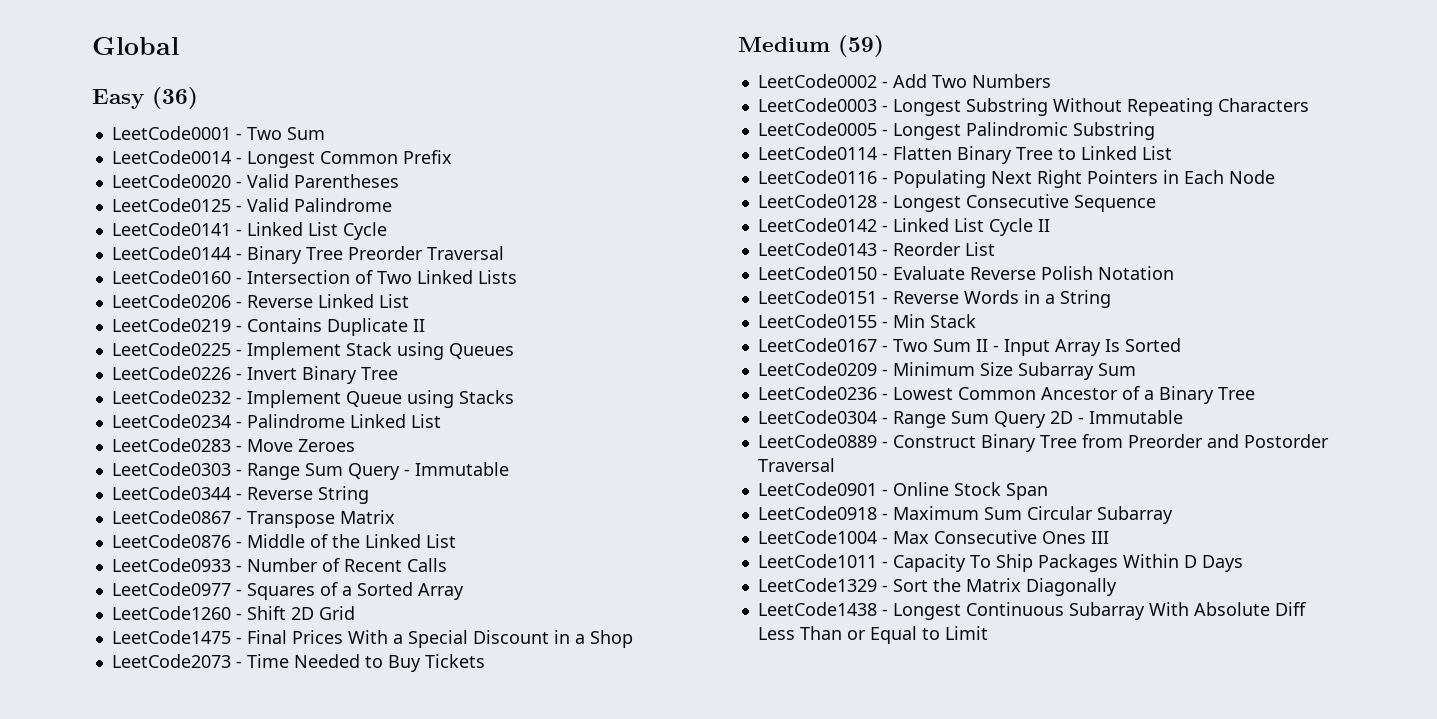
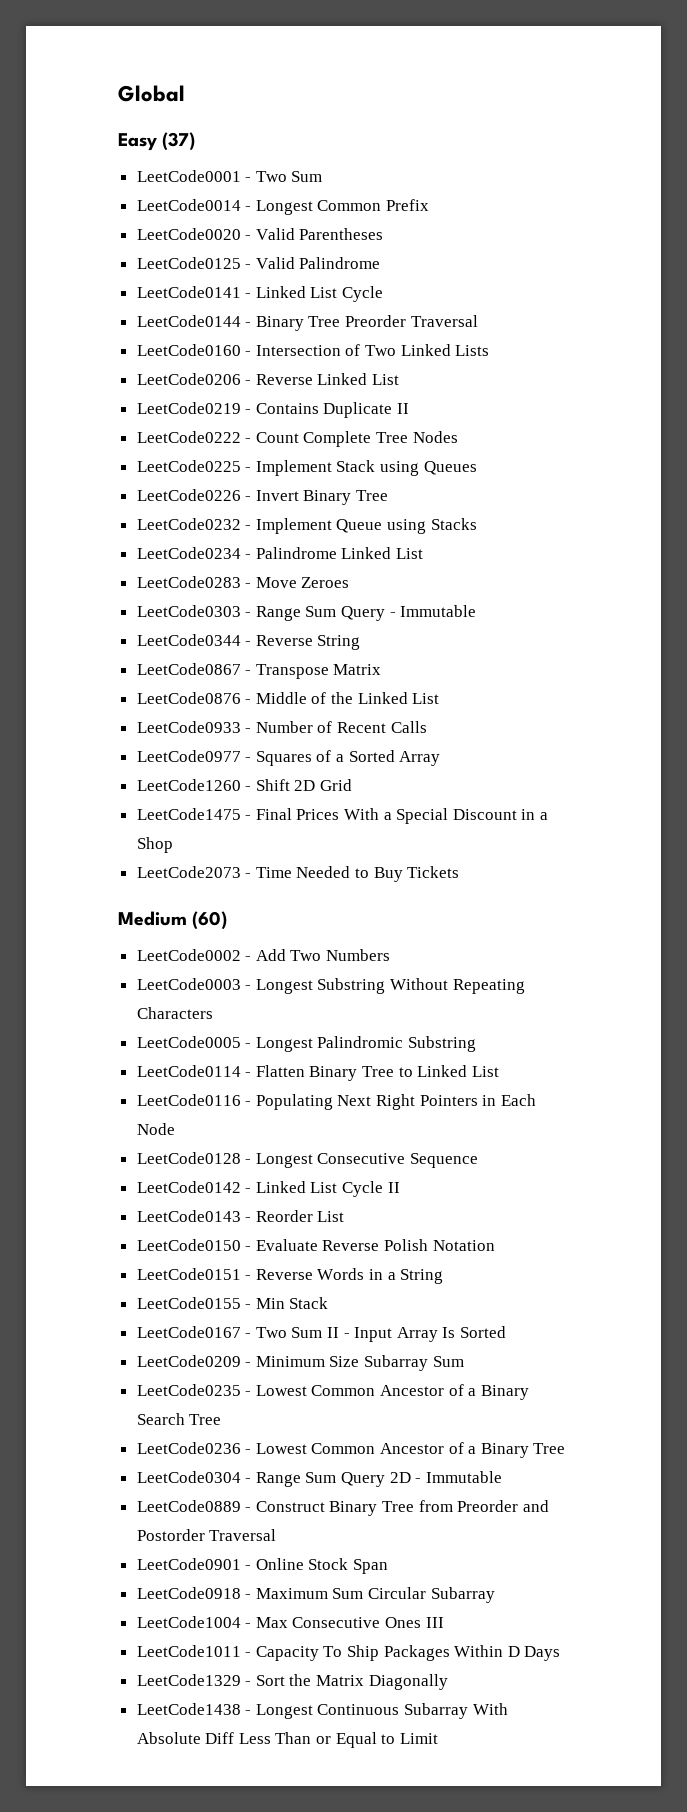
[152,87,198,109] (36) -> [162,132,196,151] (37)
(425, 325) none -> [136,431,458,447] // LeetCode0222 - Count Complete Tree Nodes
[838,35,884,57] (59) -> [192,911,228,930] (60)
(1136, 369) none -> [136,1384,529,1400] [136,1413,222,1425] // LeetCode0235 - Lowest Common Ancestor of a Binary Search Tree

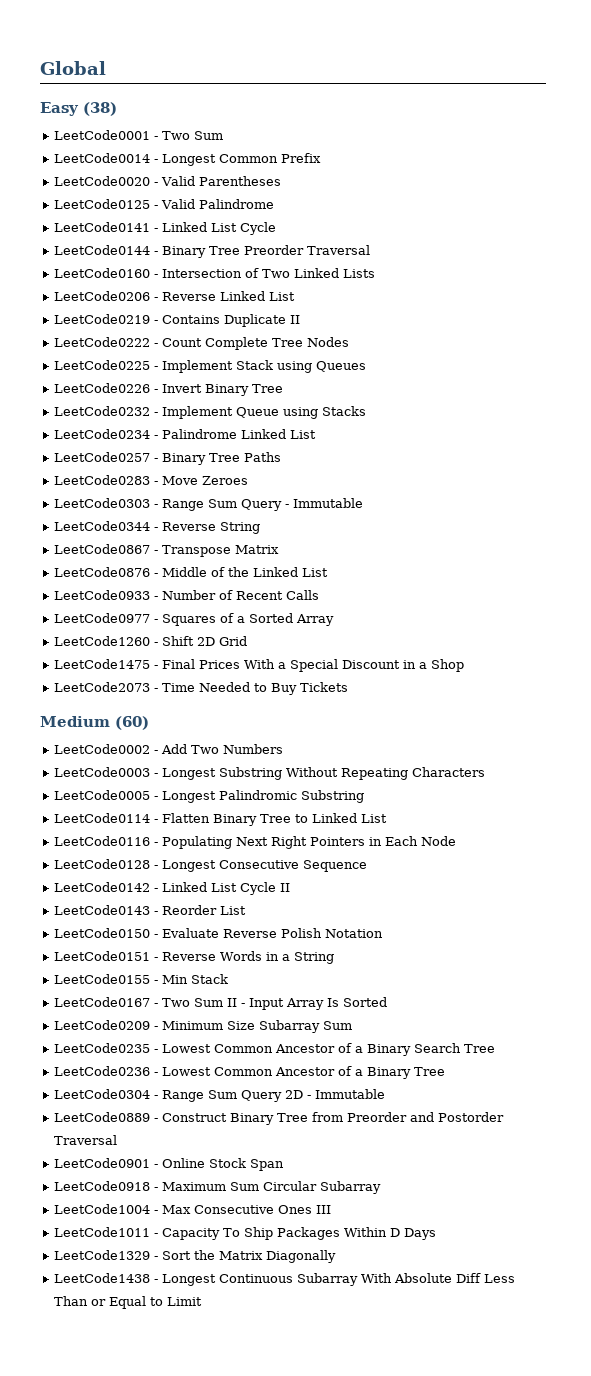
[162,132,196,151] (37) -> [83,102,117,116] (38)
(424, 553) none -> [54,452,282,465] // LeetCode0257 - Binary Tree Paths

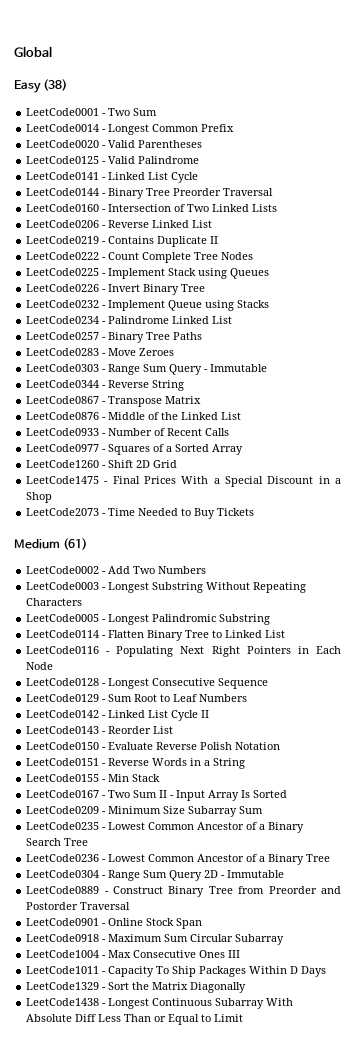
[115,716,149,730] (60) -> [63,538,88,550] (61)
(368, 866) none -> [26,694,248,702] // LeetCode0129 - Sum Root to Leaf Numbers

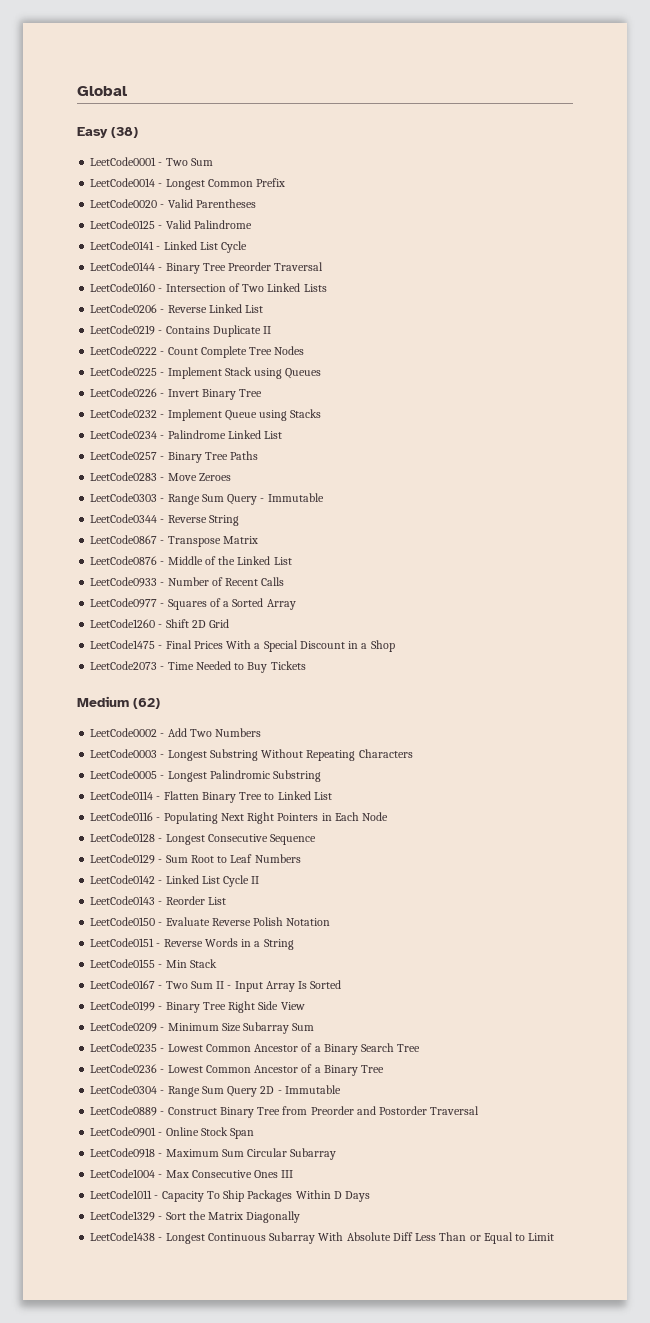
[63,538,88,550] (61) -> [133,698,160,709] (62)
(288, 794) none -> [90,1001,305,1013] // LeetCode0199 - Binary Tree Right Side View

